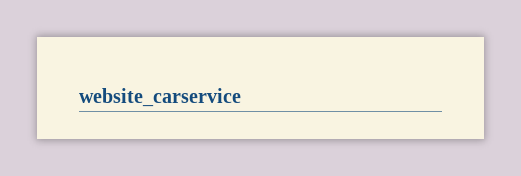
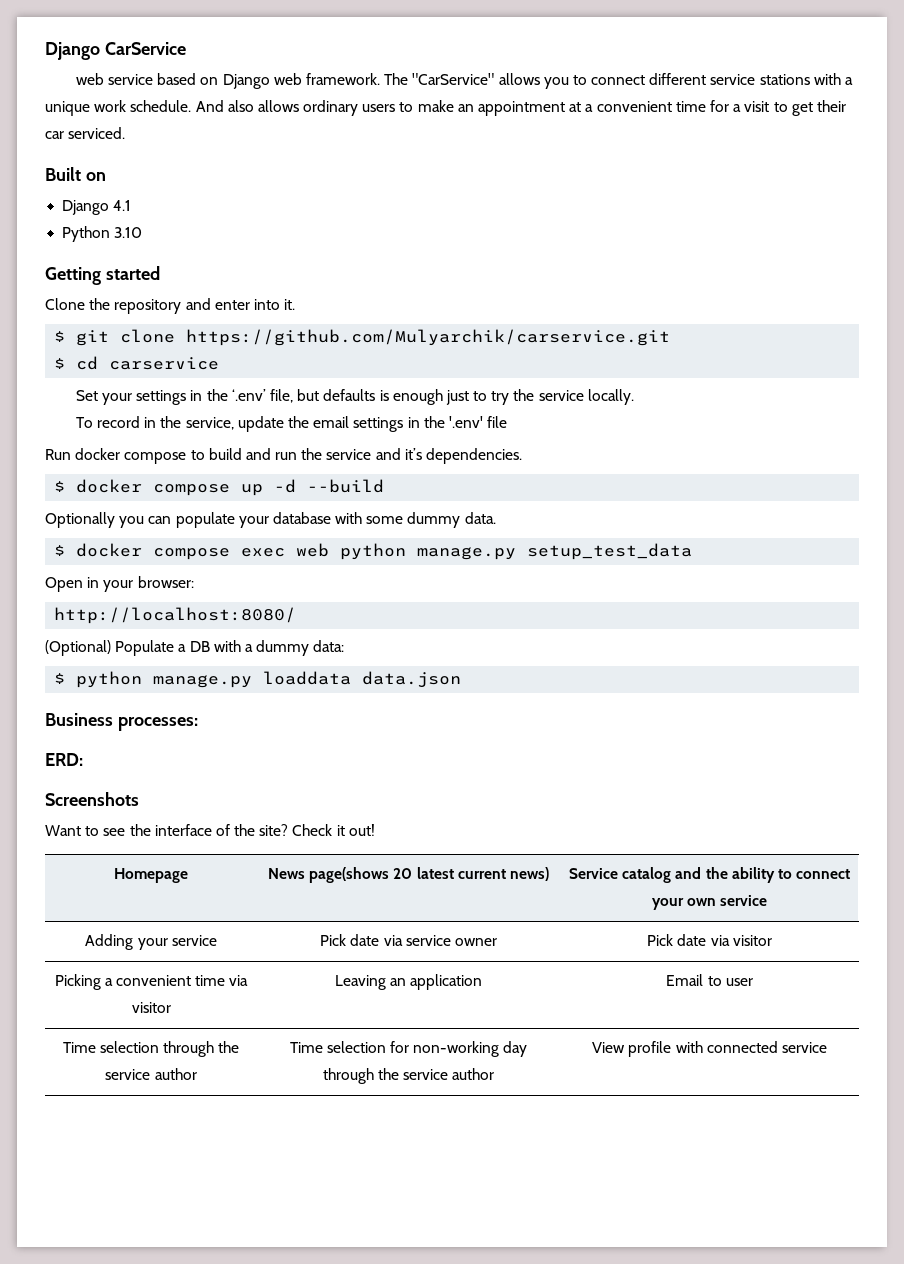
[79,88,241,107] website_carservice -> [45,42,186,60] [75,73,854,89] [45,100,846,116] [45,127,126,139] [45,167,106,181] [62,200,132,215] [62,226,143,242] [45,266,160,285] [45,298,296,314] [54,329,671,346] [54,356,220,370] [75,389,634,405] [75,416,508,432] [45,448,523,464] [54,479,385,496] [45,512,496,528] [54,543,693,560] [45,576,194,592] [54,607,297,624] [45,640,345,656] [54,671,462,688] [45,713,198,731] [45,753,83,766] [45,792,139,806] [45,824,375,836] [114,868,188,883] [268,867,549,883] [568,867,851,883] [651,895,768,910] [85,934,217,950] [320,934,497,946] [647,934,772,946] [54,974,249,990] [131,1002,171,1013] [334,974,483,990] [666,974,753,986] [62,1041,240,1057] [105,1068,197,1080] [289,1041,528,1057] [322,1068,495,1084] [592,1041,827,1057] Django CarService // web service based on Django web framework. The "CarService" allows you to connect different service stations with a unique work schedule. And also allows ordinary users to make an appointment at a convenient time for a visit to get their car serviced. // Built on // Django 4.1 // Python 3.10 // Getting started // Clone the repository and enter into it. // $ git clone https://github.com/Mulyarchik/carservice.git // $ cd carservice // Set your settings in the ‘.env’ file, but defaults is enough just to try the service locally. // To record in the service, update the email settings in the '.env' file // Run docker compose to build and run the service and it’s dependencies. // $ docker compose up -d --build // Optionally you can populate your database with some dummy data. // $ docker compose exec web python manage.py setup_test_data // Open in your browser: // http://localhost:8080/ // (Optional) Populate a DB with a dummy data: // $ python manage.py loaddata data.json // Business processes: // ERD: // Screenshots // Want to see the interface of the site? Check it out! // Homepage | News page(shows 20 latest current news) | Service catalog and the ability to connect your own service // Adding your service | Pick date via service owner | Pick date via visitor // Picking a convenient time via visitor | Leaving an application | Email to user // Time selection through the service author | Time selection for non-working day through the service author | View profile with connected service

